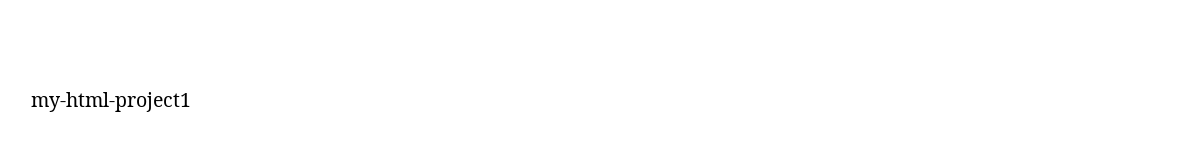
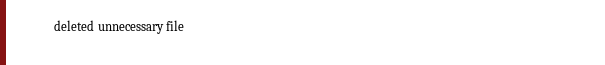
[31,92,191,112] my-html-project1 -> [54,20,185,34] deleted unnecessary file

